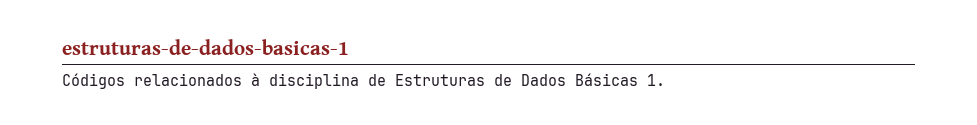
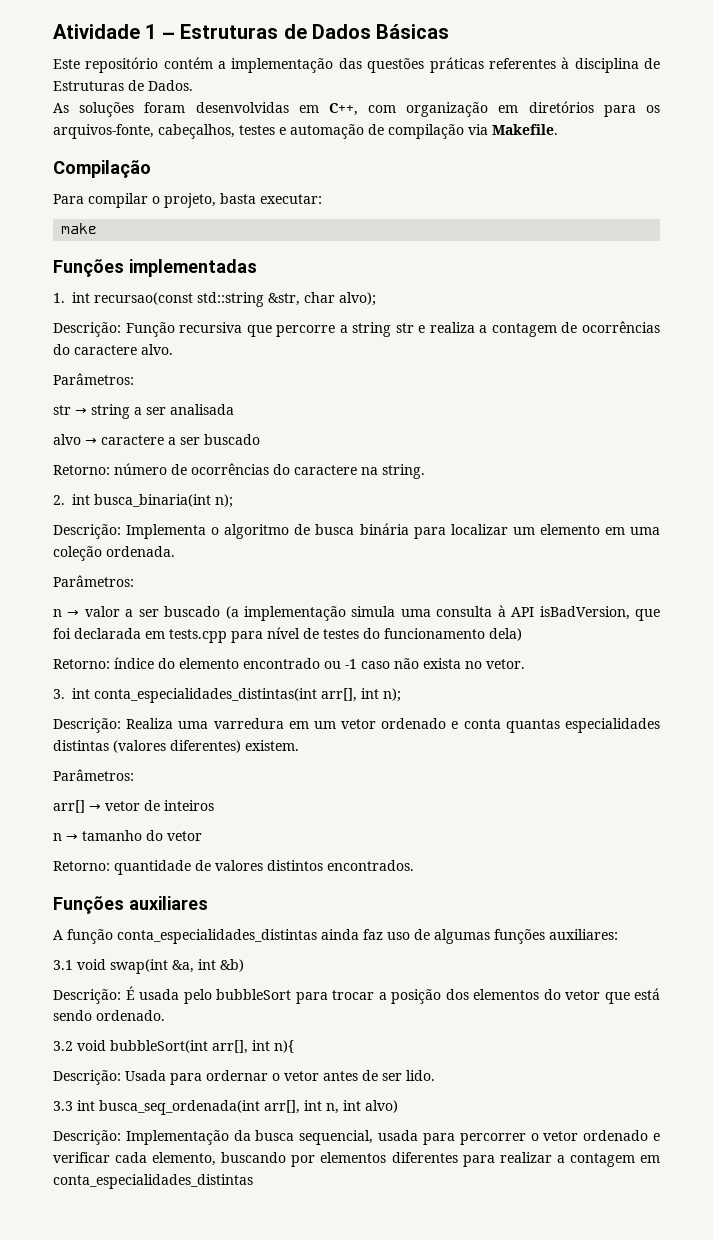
[62,39,349,55] [62,73,242,89] estruturas-de-dados-basicas-1 // Códigos relacionados -> [53,24,450,39] [53,57,556,73] Atividade 1 – Estruturas de Dados Básicas // Este repositório contém a implementação das questões práticas referentes
[521,73,665,86] Dados Básicas 1. -> [148,80,193,91] [53,101,660,117] [53,124,558,139] [53,160,151,178] [53,193,322,208] [61,223,98,234] [53,259,257,277] [53,292,376,307] [53,321,661,337] [53,344,173,355] [53,373,134,385] [53,404,234,419] [53,434,260,445] [53,463,425,479] [53,494,233,508] [53,523,660,539] [53,546,175,561] [53,575,134,587] [53,605,661,621] [53,627,522,643] [53,657,525,669] [53,688,401,703] [53,718,660,733] [53,740,299,753] [53,769,134,781] [53,800,214,813] [53,830,202,841] [53,860,414,875] [53,896,208,914] [53,929,618,944] [53,959,244,974] [53,986,660,1004] [53,1010,165,1021] [53,1040,294,1054] [53,1070,435,1085] [53,1100,398,1115] [53,1130,660,1145] [53,1152,660,1167] [53,1174,253,1189] Dados. // As soluções foram desenvolvidas em C++, com organização em diretórios para os arquivos-fonte, cabeçalhos, testes e automação de compilação via Makefile. // Compilação // Para compilar o projeto, basta executar: // make // Funções implementadas // 1. int recursao(const std::string &str, char alvo); // Descrição: Função recursiva que percorre a string str e realiza a contagem de ocorrências do caractere alvo. // Parâmetros: // str → string a ser analisada // alvo → caractere a ser buscado // Retorno: número de ocorrências do caractere na string. // 2. int busca_binaria(int n); // Descrição: Implementa o algoritmo de busca binária para localizar um elemento em uma coleção ordenada. // Parâmetros: // n → valor a ser buscado (a implementação simula uma consulta à API isBadVersion, que foi declarada em tests.cpp para nível de testes do funcionamento dela) // Retorno: índice do elemento encontrado ou -1 caso não exista no vetor. // 3. int conta_especialidades_distintas(int arr[], int n); // Descrição: Realiza uma varredura em um vetor ordenado e conta quantas especialidades distintas (valores diferentes) existem. // Parâmetros: // arr[] → vetor de inteiros // n → tamanho do vetor // Retorno: quantidade de valores distintos encontrados. // Funções auxiliares // A função conta_especialidades_distintas ainda faz uso de algumas funções auxiliares: // 3.1 void swap(int &a, int &b) // Descrição: É usada pelo bubbleSort para trocar a posição dos elementos do vetor que está sendo ordenado. // 3.2 void bubbleSort(int arr[], int n){ // Descrição: Usada para ordernar o vetor antes de ser lido. // 3.3 int busca_seq_ordenada(int arr[], int n, int alvo) // Descrição: Implementação da busca sequencial, usada para percorrer o vetor ordenado e verificar cada elemento, buscando por elementos diferentes para realizar a contagem em conta_especialidades_distintas

